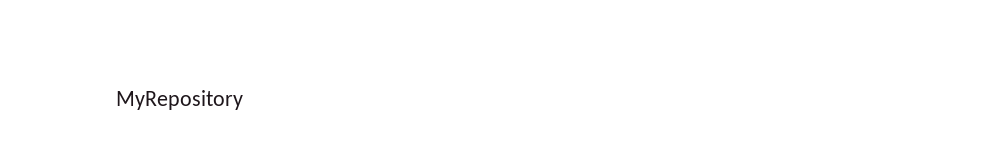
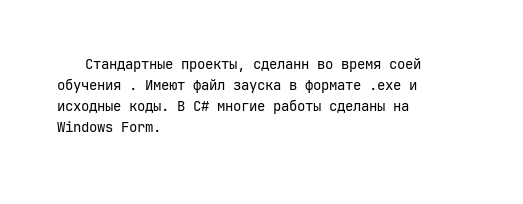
[116,90,243,110] MyRepository -> [85,58,422,72] [57,78,417,93] [57,99,409,114] [57,121,161,132] Стандартные проекты, сделанн во время соей обучения . Имеют файл зауска в формате .exe и исходные коды. В C# многие работы сделаны на Windows Form.

